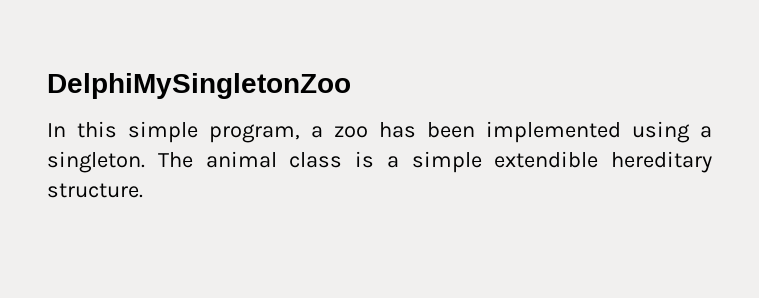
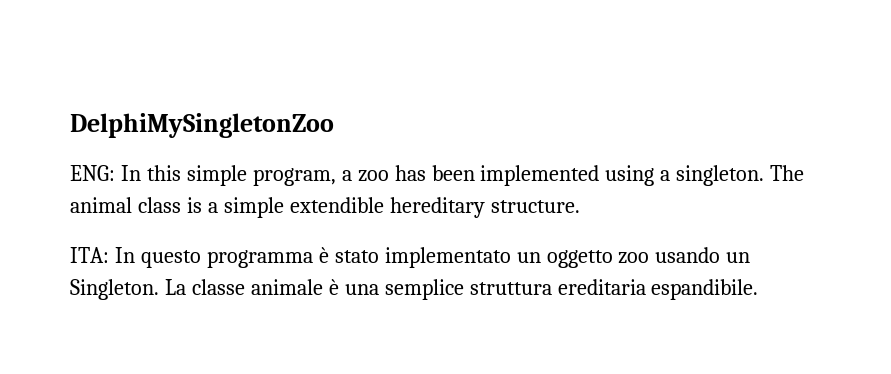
(351, 86) none -> [70,165,115,181] ENG:
(143, 190) none -> [70,247,751,268] [70,279,759,300] // ITA: In questo programma è stato implementato un oggetto zoo usando un Singleton. La classe animale è una semplice struttura ereditaria espandibile.

